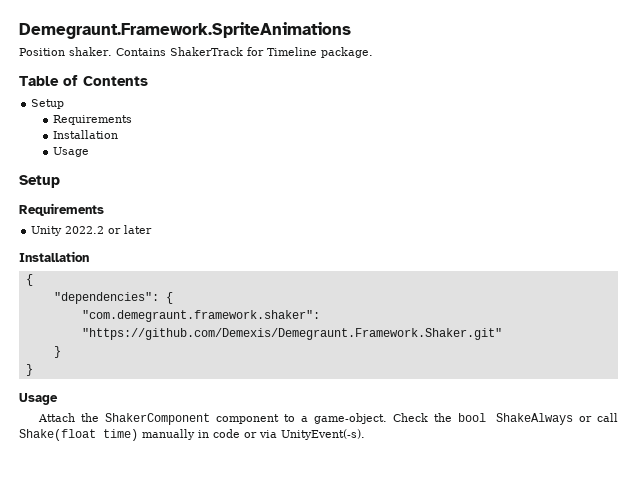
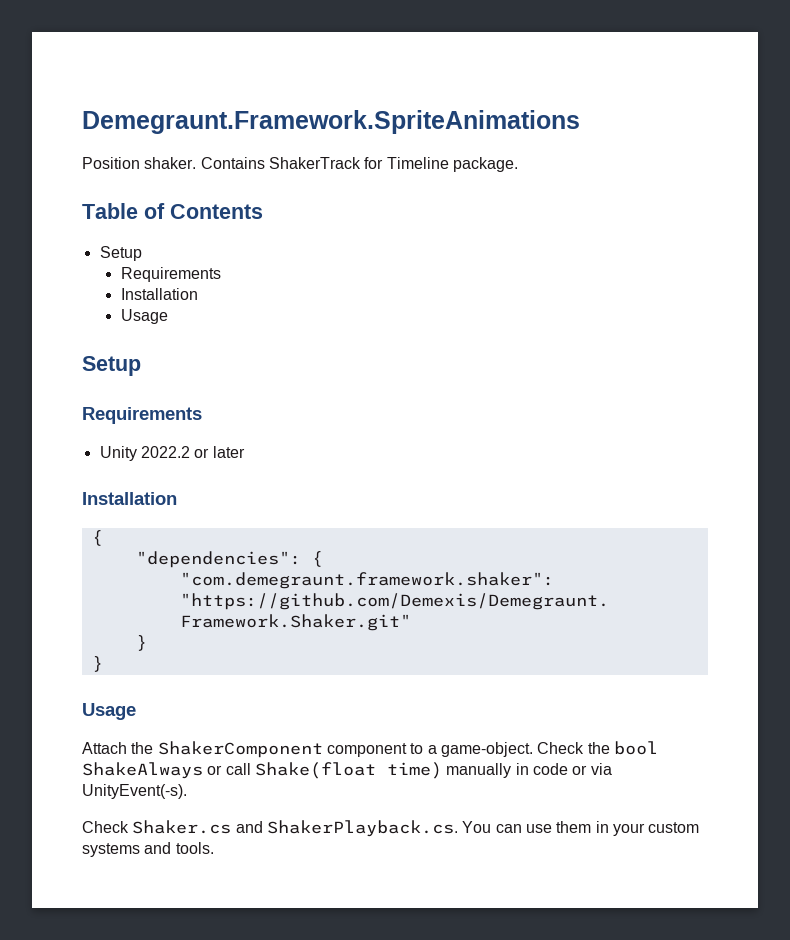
(365, 434) none -> [82,820,700,837] [82,842,214,857] // Check Shaker.cs and ShakerPlayback.cs. You can use them in your custom systems and tools.

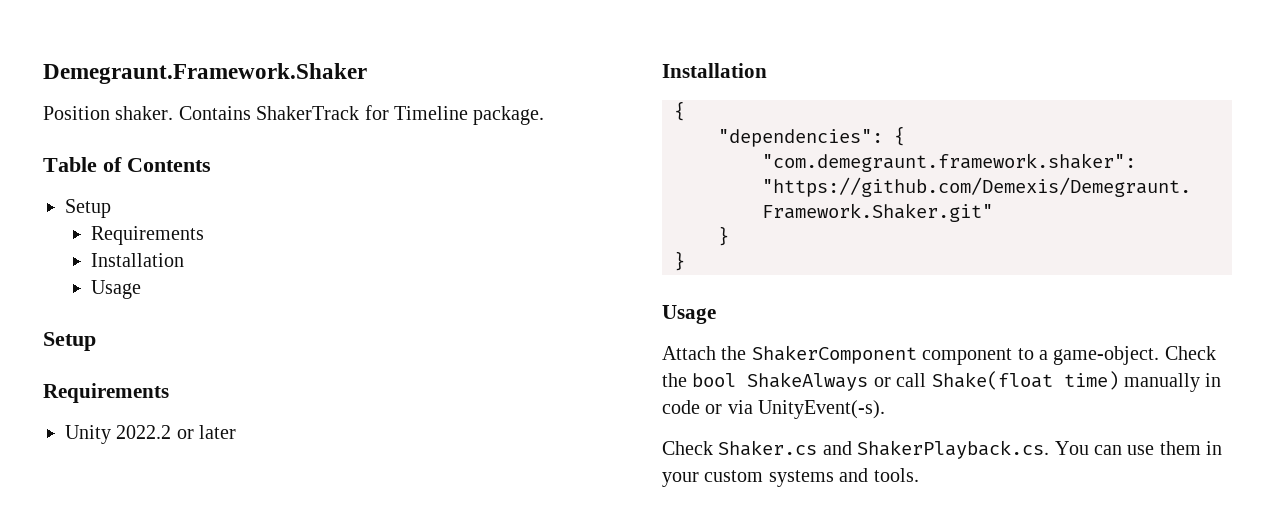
[82,110,580,134] Demegraunt.Framework.SpriteAnimations -> [43,63,367,84] Demegraunt.Framework.Shaker

